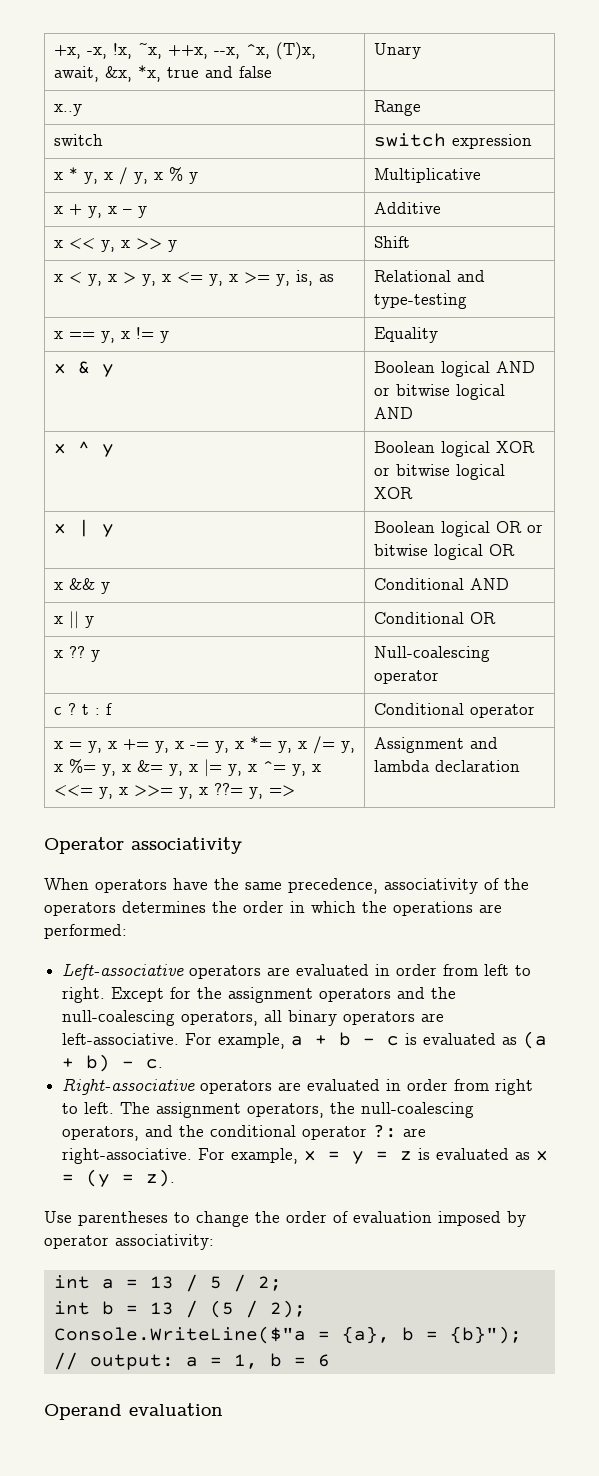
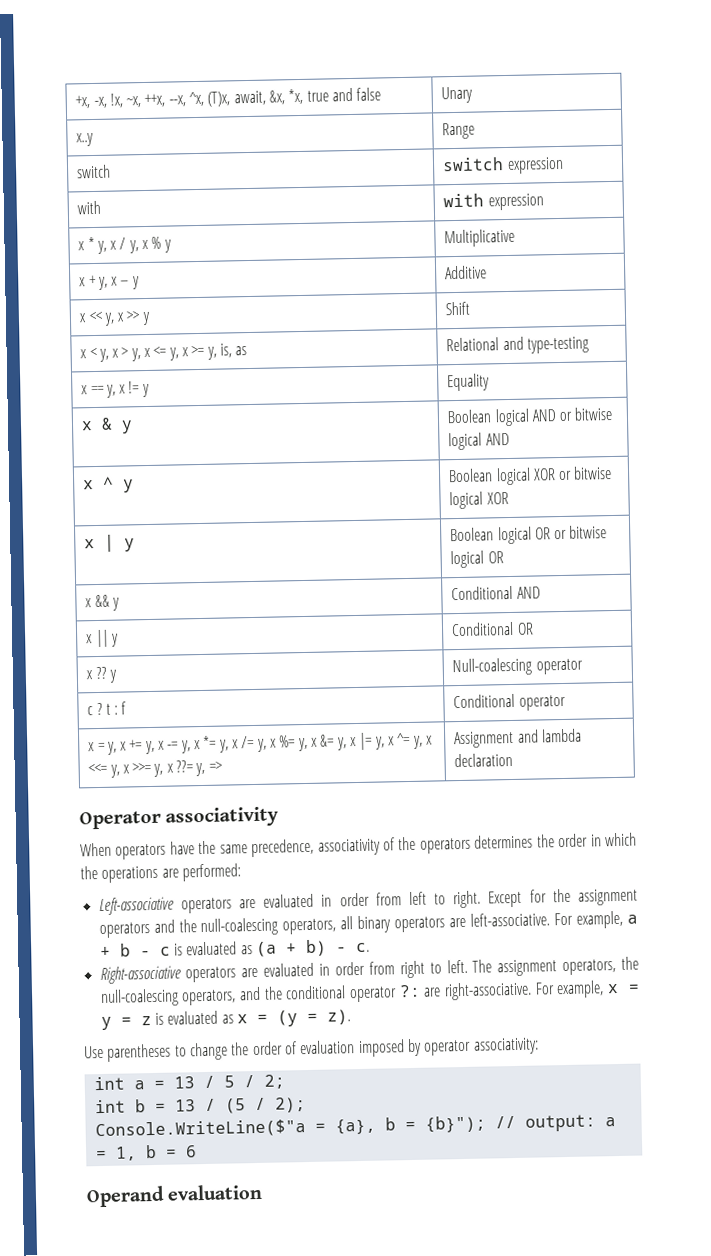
(532, 141) none -> [77,200,102,215] [443,193,544,211] // with | with expression

